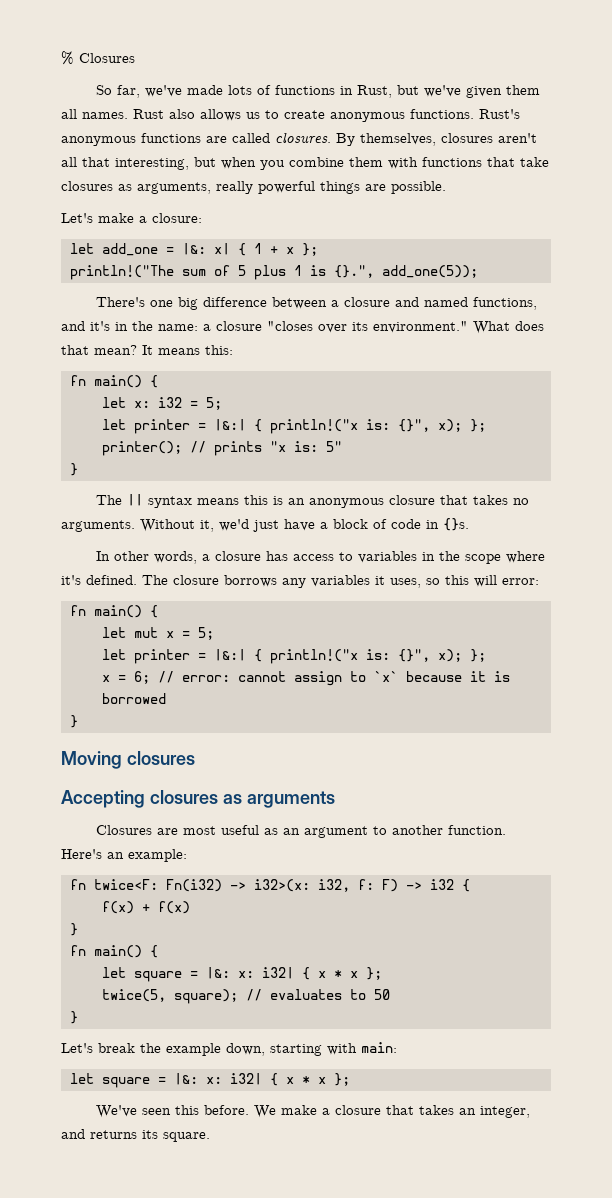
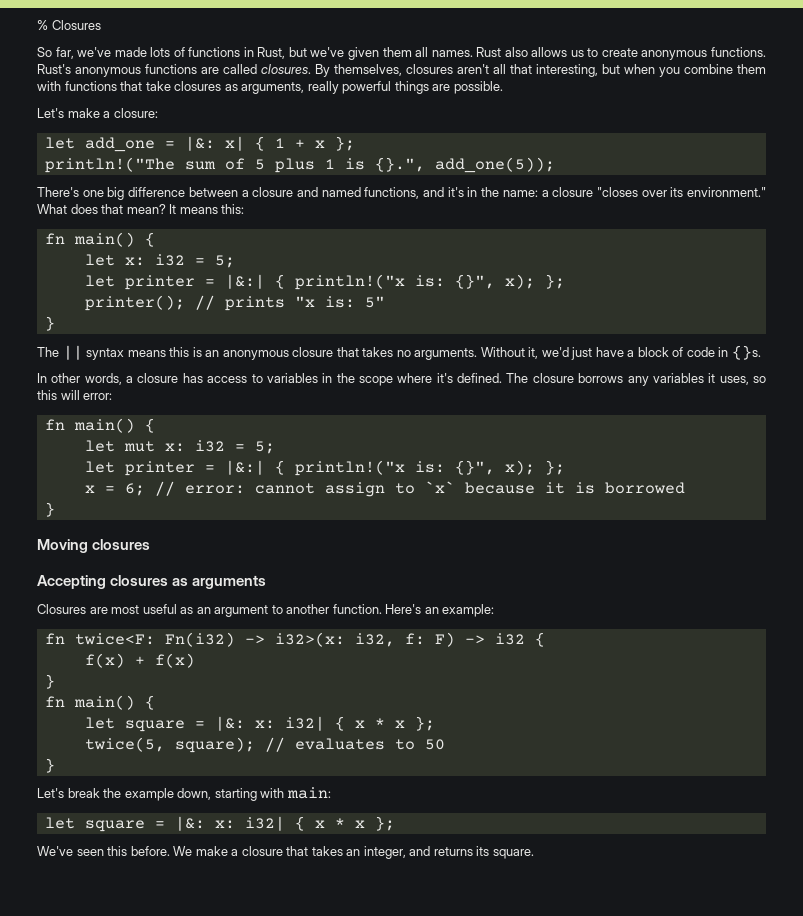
[166,631,174,638] x -> [164,440,225,452] x: i32

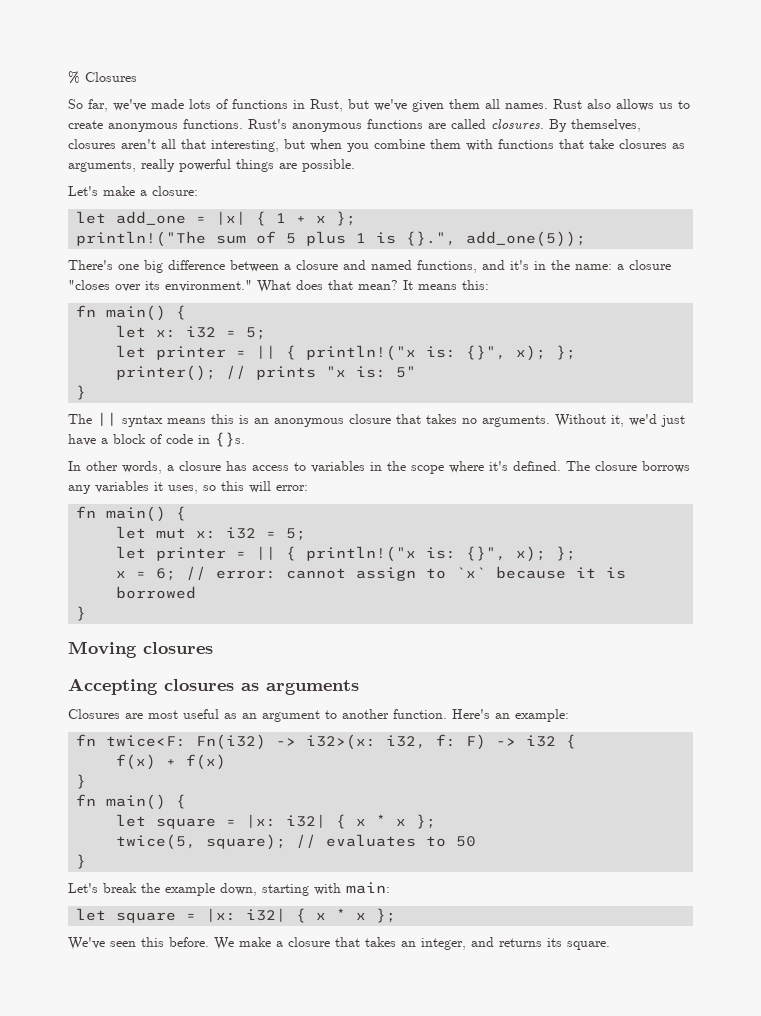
[184,136,245,151] |&: x| -> [216,211,247,225] |x|
[224,274,265,289] |&:| -> [256,345,277,359] ||
[224,460,265,475] |&:| -> [256,546,277,560] ||
[214,716,275,731] |&: x: -> [246,814,277,828] |x:
[174,816,235,831] |&: x: -> [206,908,237,922] |x:

